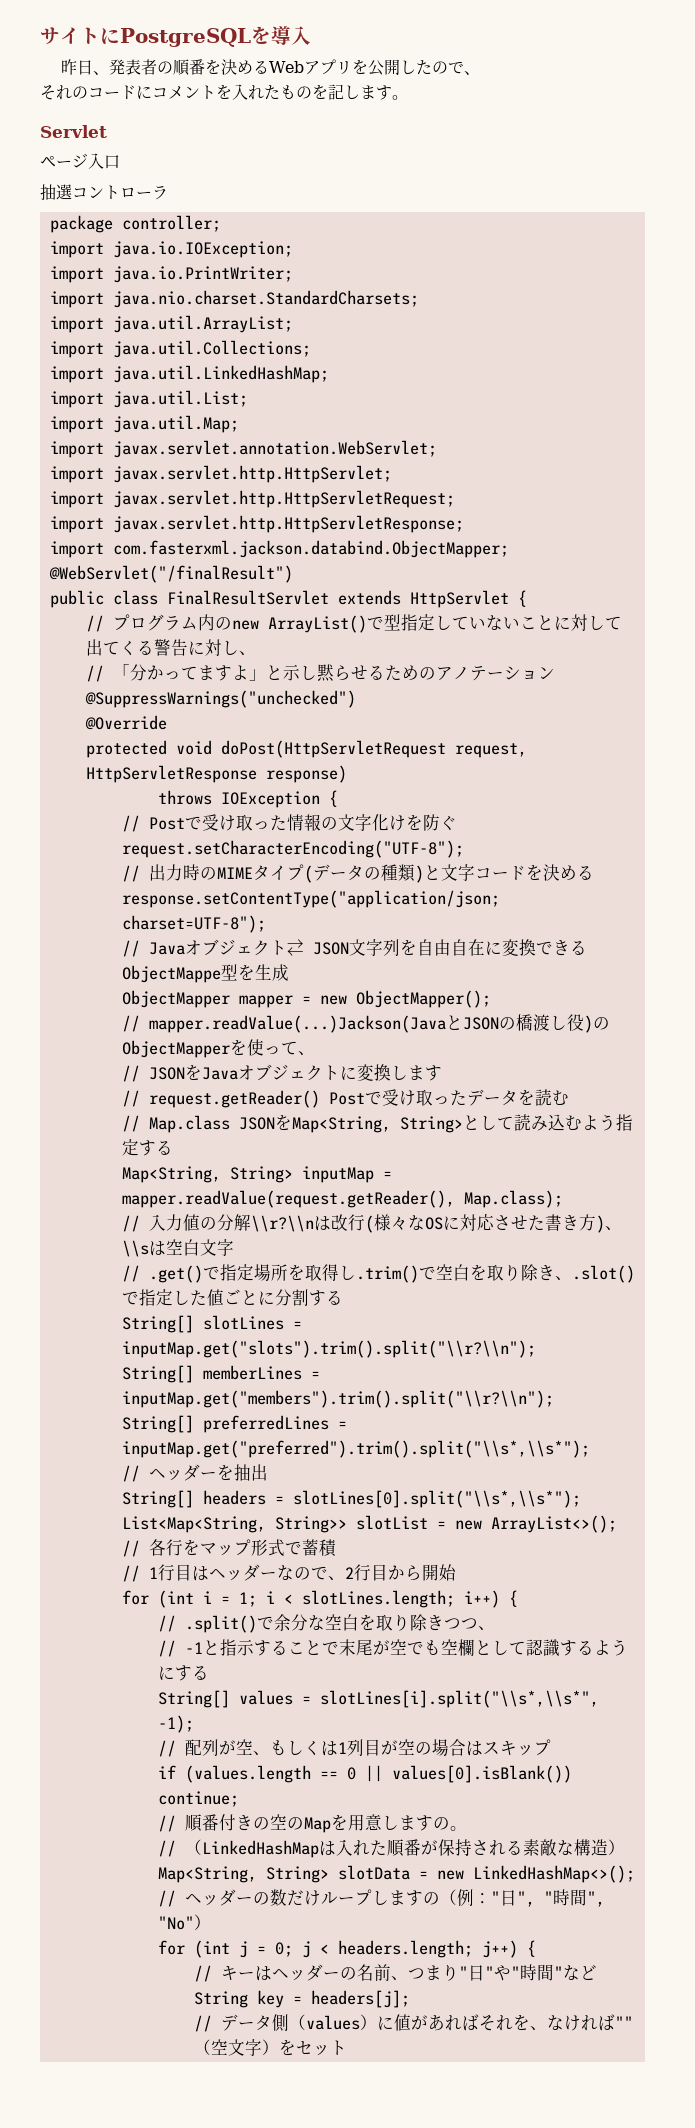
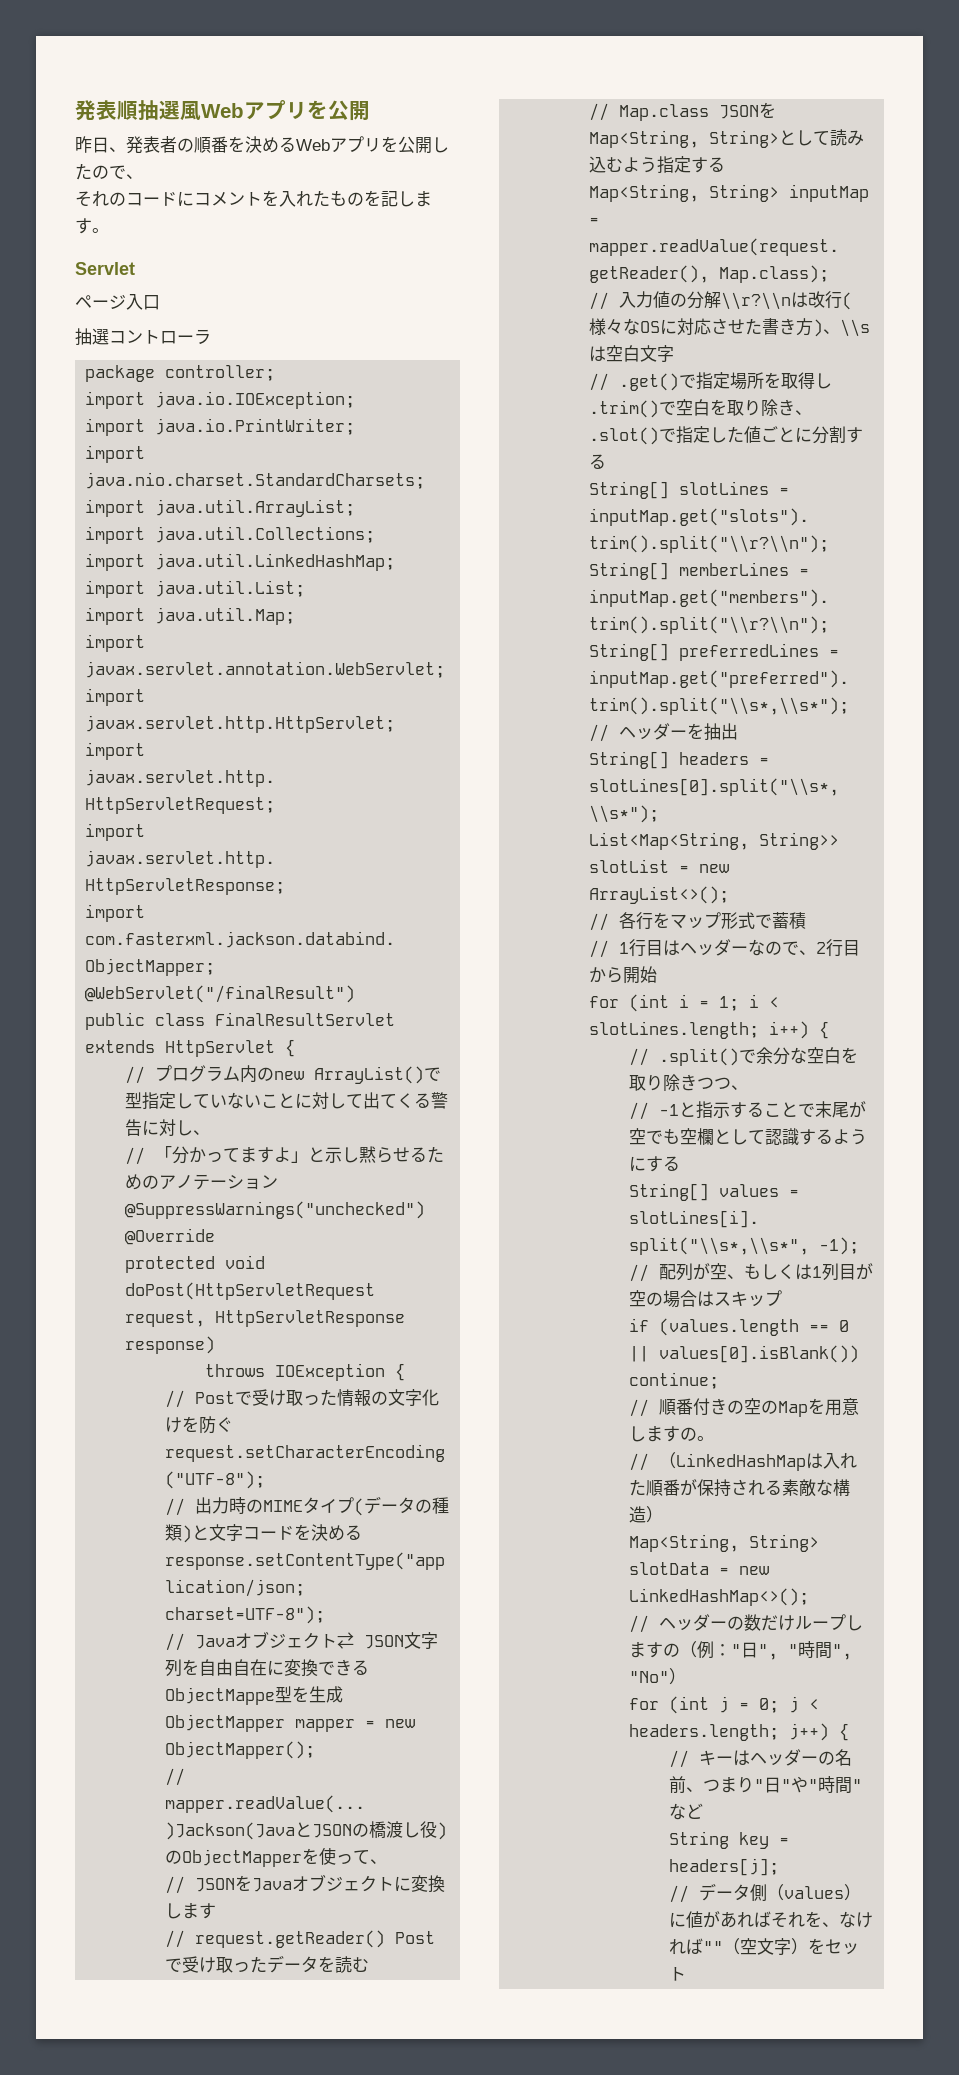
[40,26,311,47] サイトにPostgreSQLを導入 -> [75,100,370,121] 発表順抽選風Webアプリを公開

